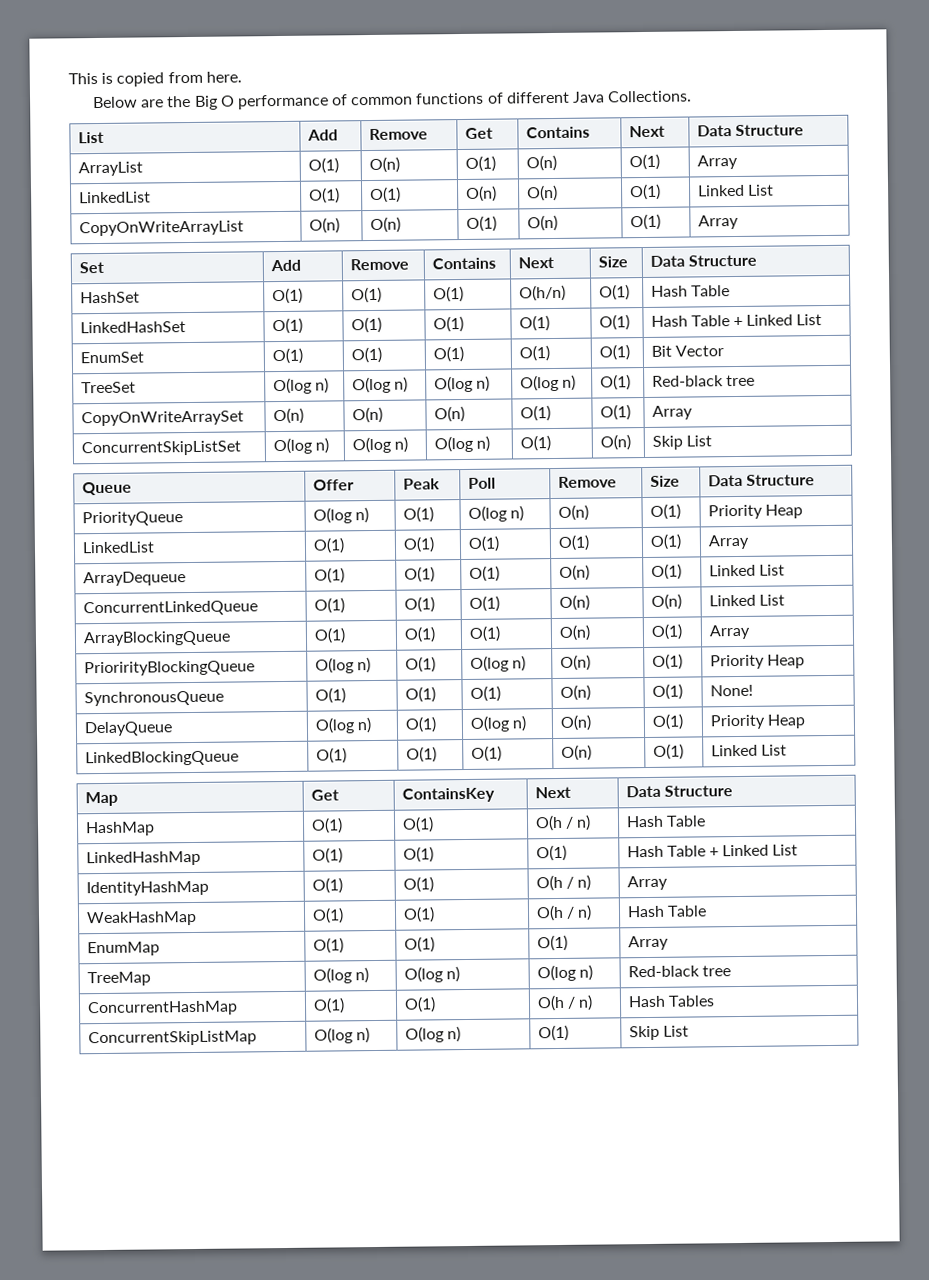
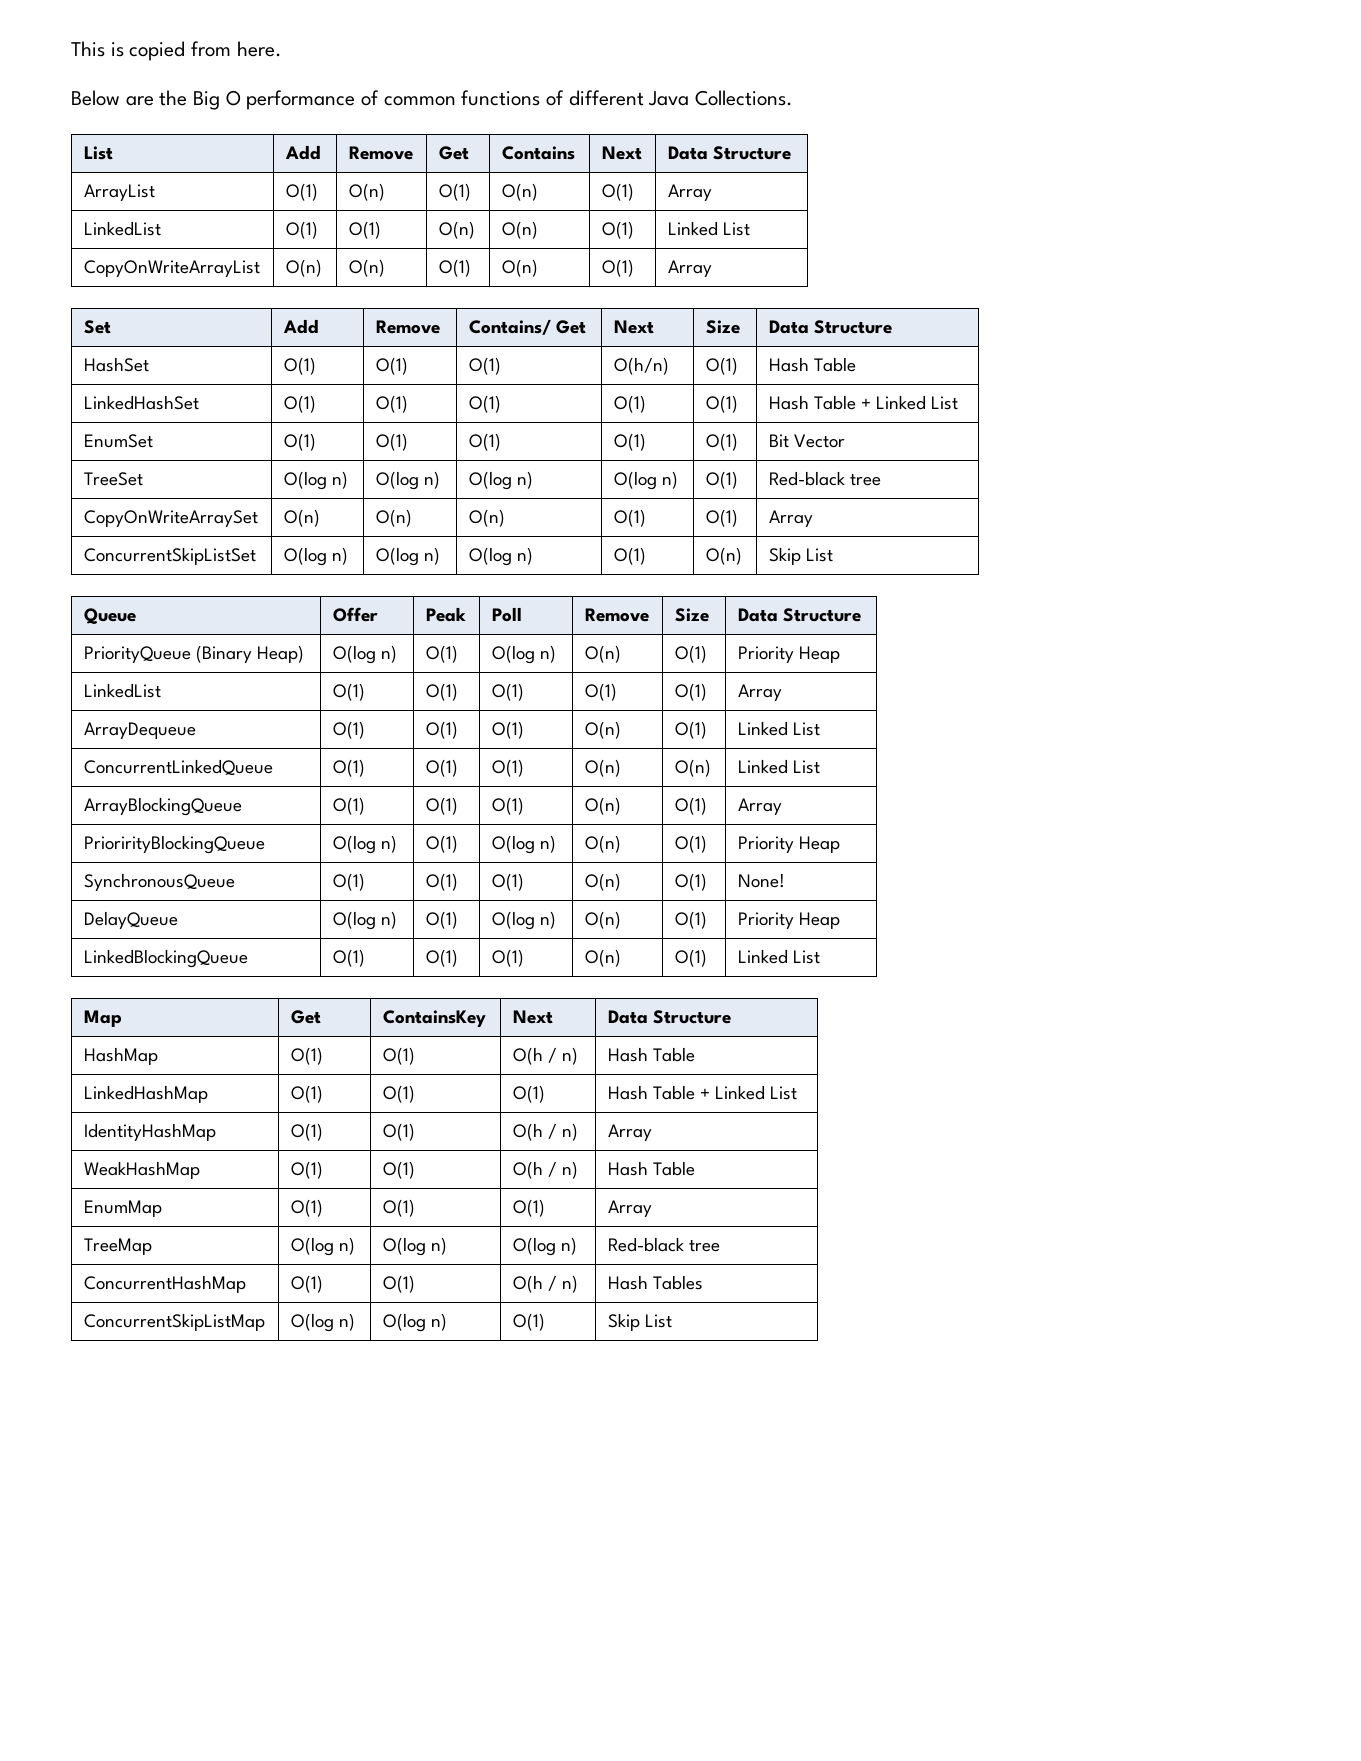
[431,257,496,270] Contains -> [468,319,586,335] Contains/ Get
(183, 519) none -> [195,645,305,663] (Binary Heap)

